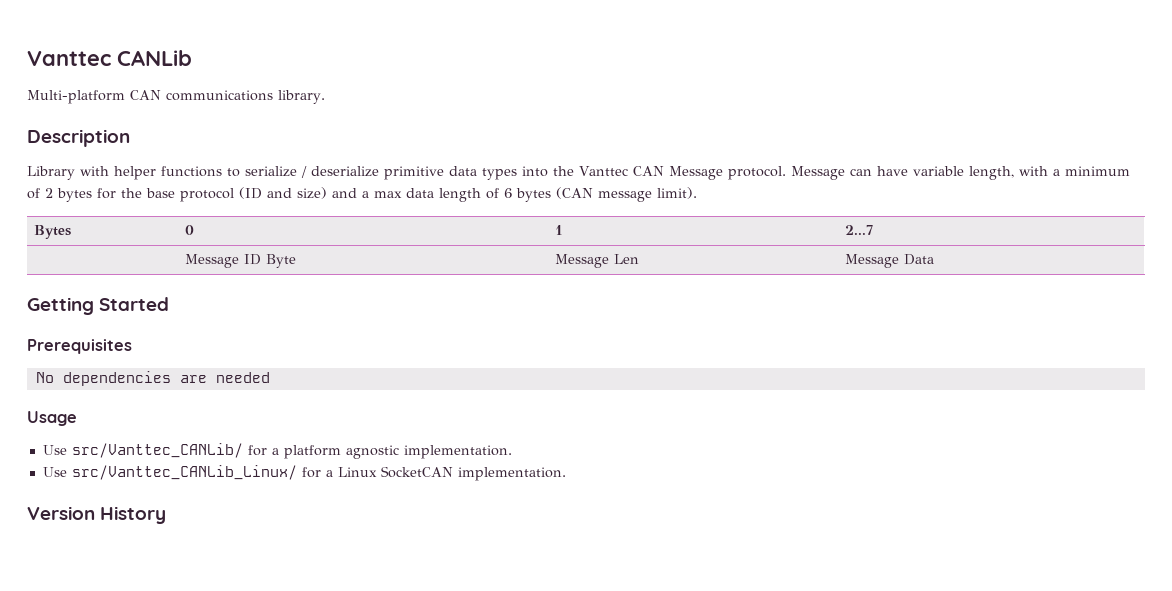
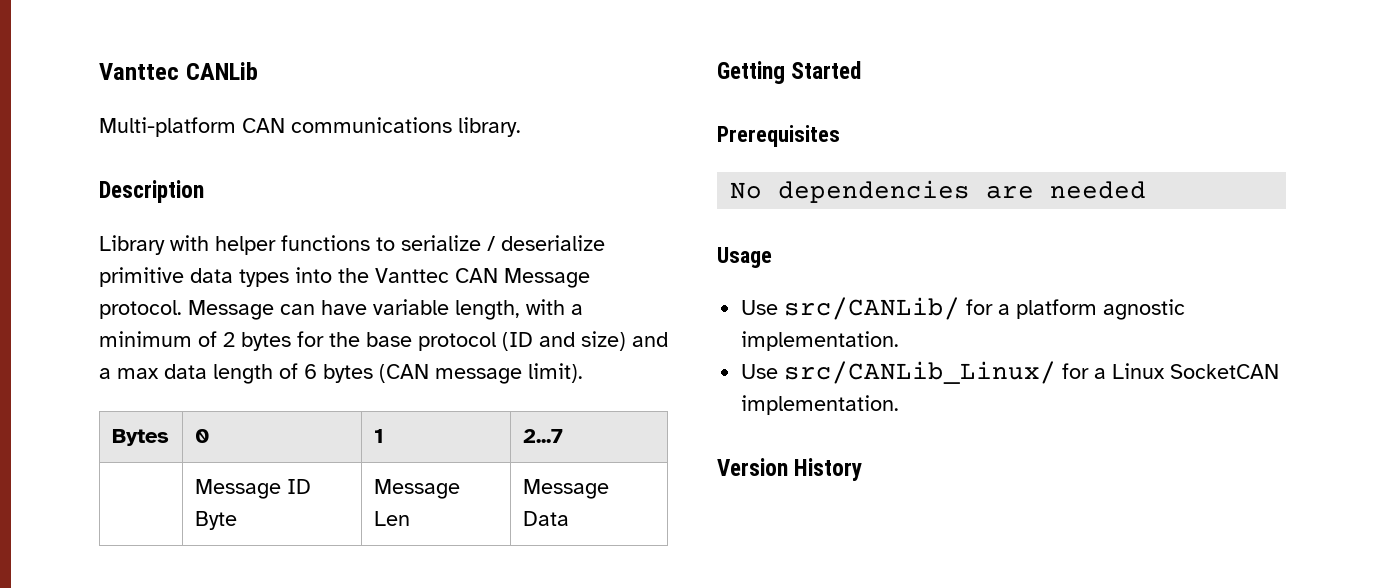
[71,443,243,458] src/Vanttec_CANLib/ -> [784,297,961,320] src/CANLib/
[71,465,297,480] src/Vanttec_CANLib_Linux/ -> [784,361,1057,384] src/CANLib_Linux/

